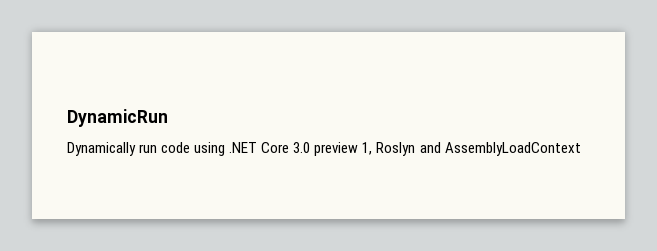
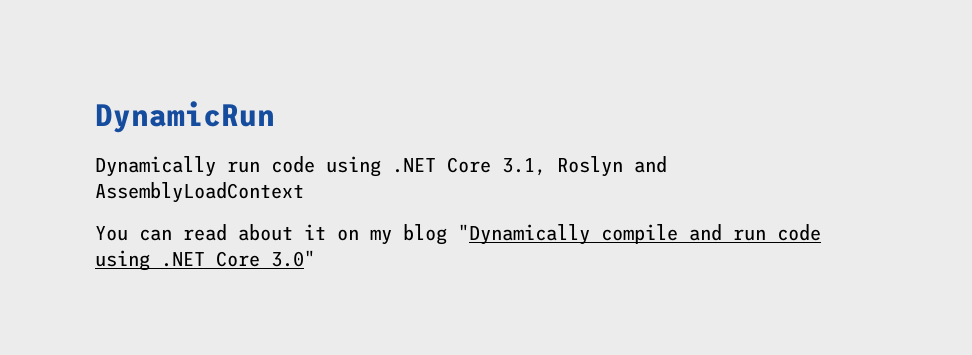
[293,142,373,156] 3.0 preview 1, -> [502,158,546,176] 3.1,
(581, 149) none -> [95,224,821,245] [95,250,315,271] // You can read about it on my blog "Dynamically compile and run code using .NET Core 3.0"

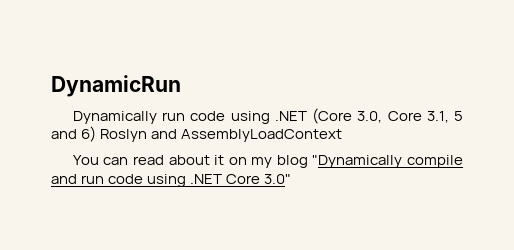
[447,157,546,176] Core 3.1, -> [312,108,463,124] [51,126,97,142] (Core 3.0, Core 3.1, 5 and 6)

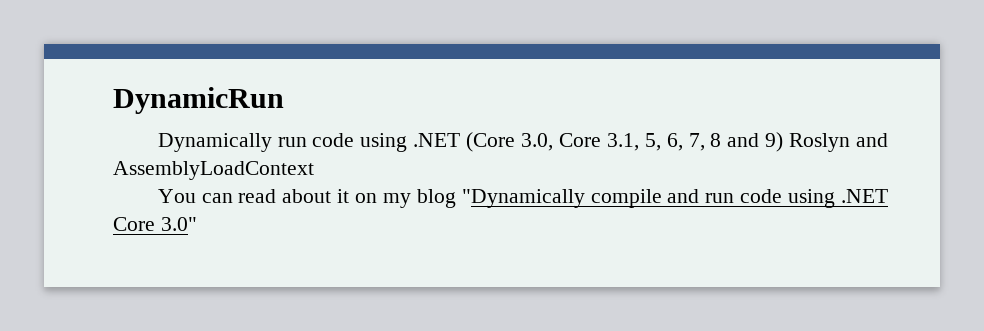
[454,111,463,121] [51,126,97,142] 5 and 6) -> [644,132,784,152] 5, 6, 7, 8 and 9)

